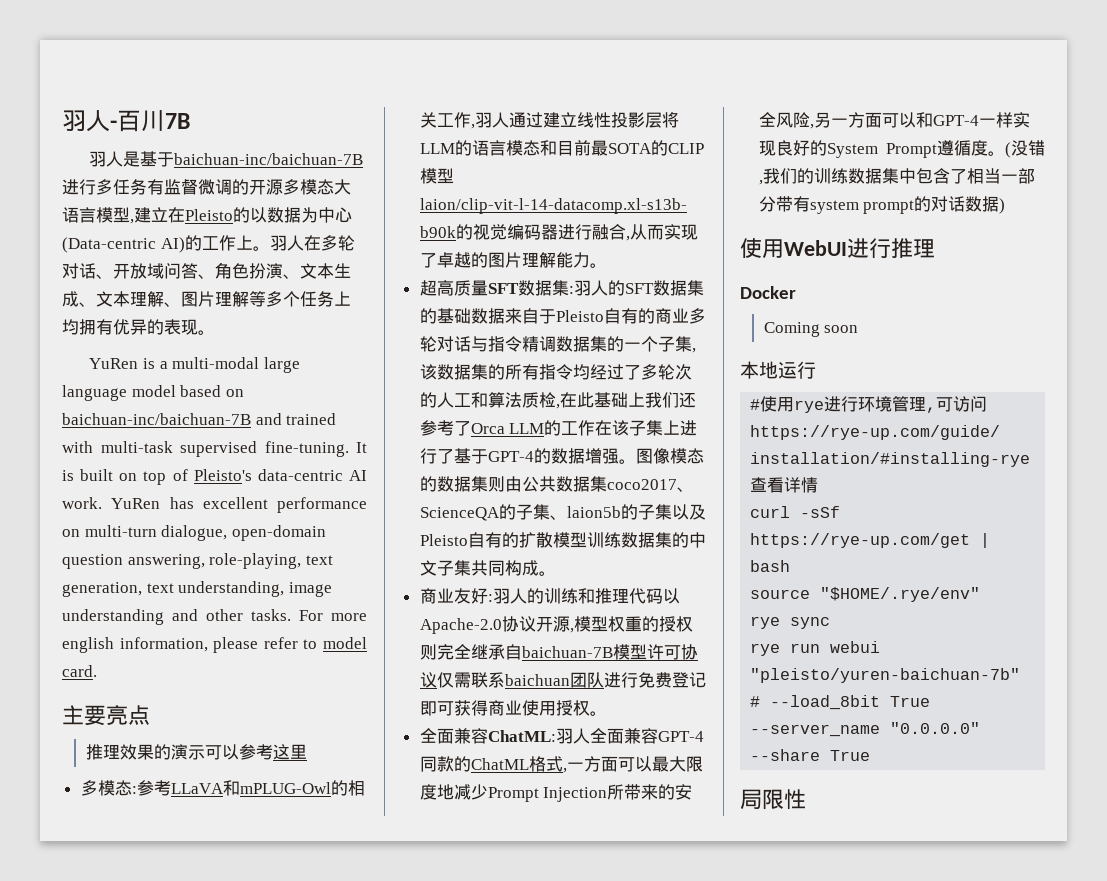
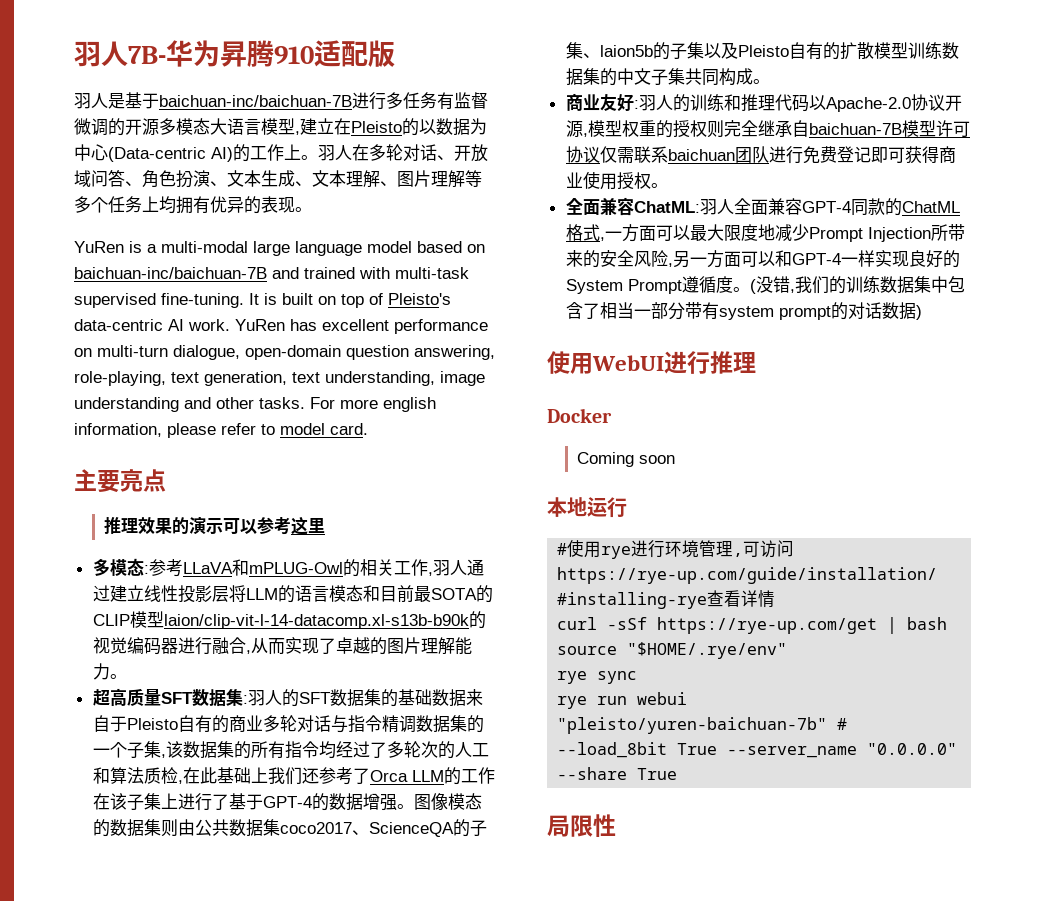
[62,110,190,132] 羽人-百川7B -> [74,40,395,67] 羽人7B-华为昇腾910适配版

